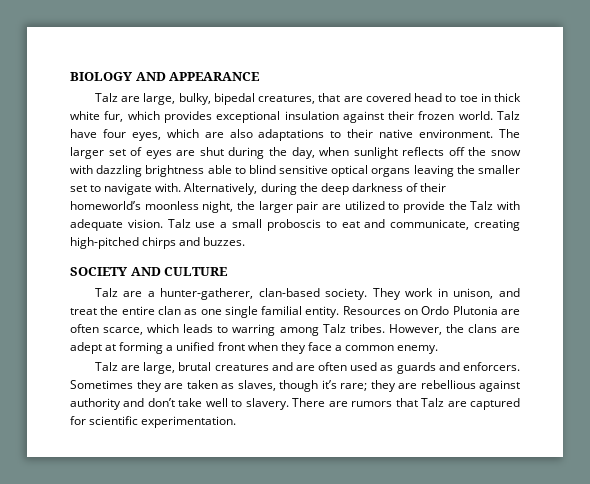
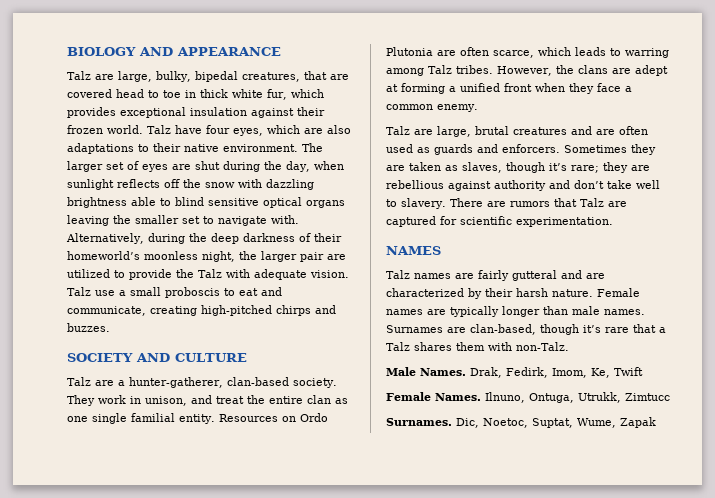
(237, 422) none -> [386,246,441,255] [386,270,605,281] [386,288,640,299] [386,306,645,317] [386,324,666,335] [386,342,569,351] [386,367,643,378] [386,392,670,403] [386,417,656,428] // NAMES // Talz names are fairly gutteral and are characterized by their harsh nature. Female names are typically longer than male names. Surnames are clan-based, though it’s rare that a Talz shares them with non-Talz. // Male Names. Drak, Fedirk, Imom, Ke, Twift // Female Names. Ilnuno, Ontuga, Utrukk, Zimtucc // Surnames. Dic, Noetoc, Suptat, Wume, Zapak

